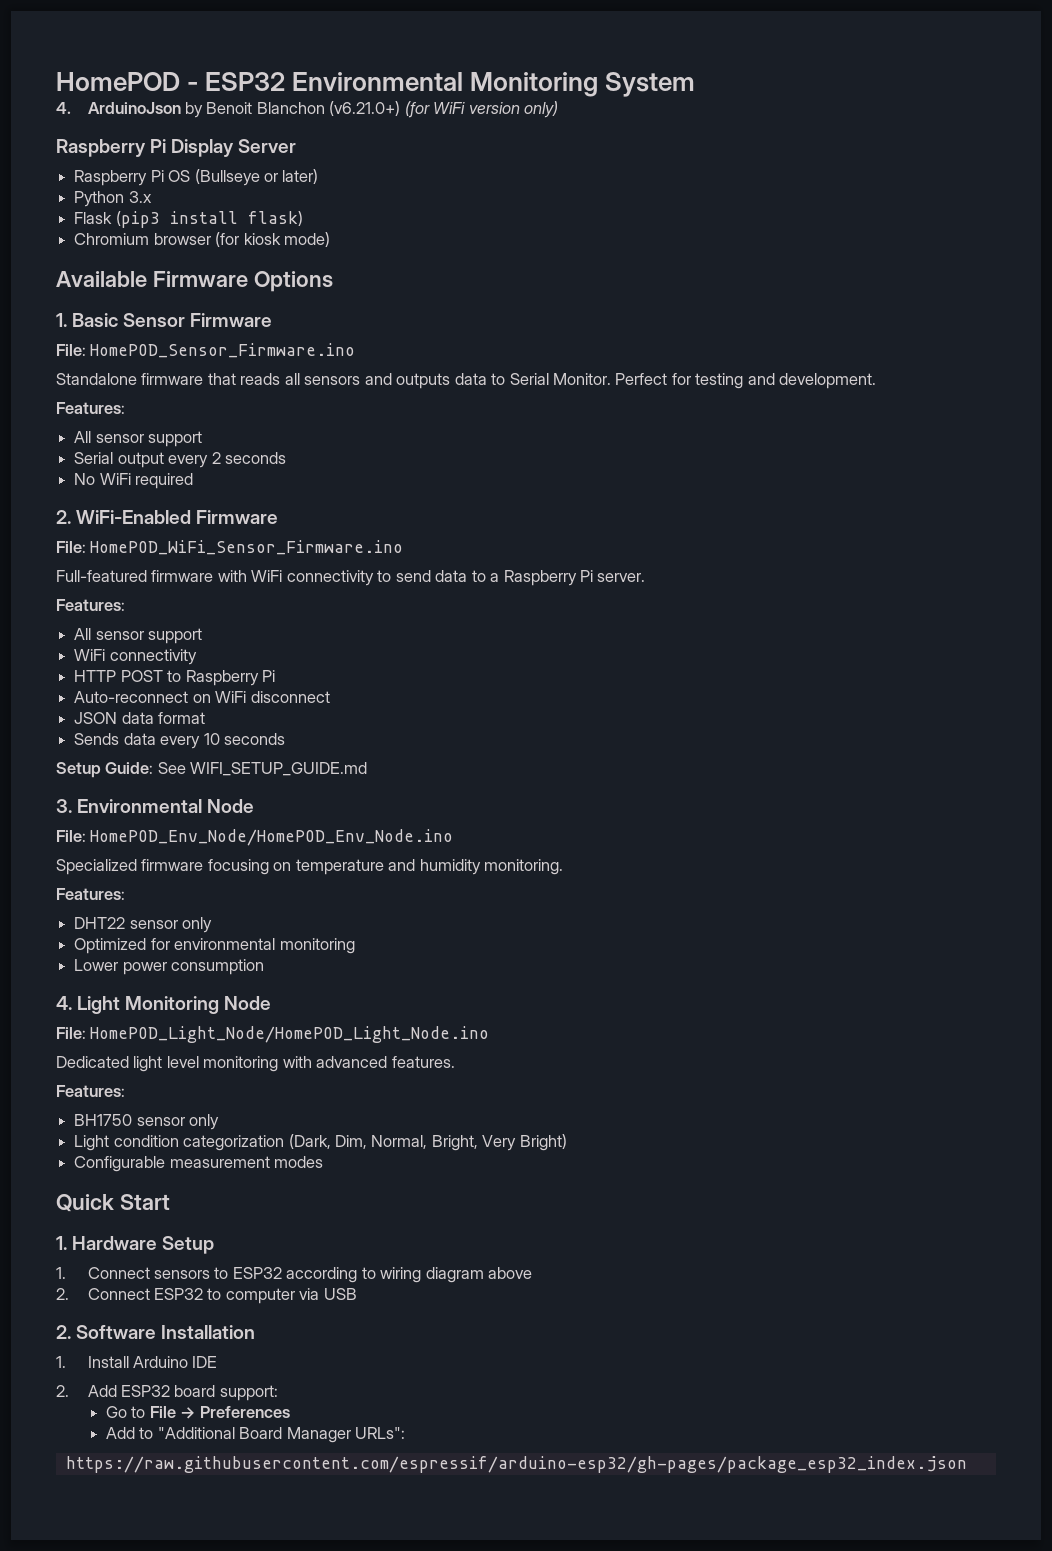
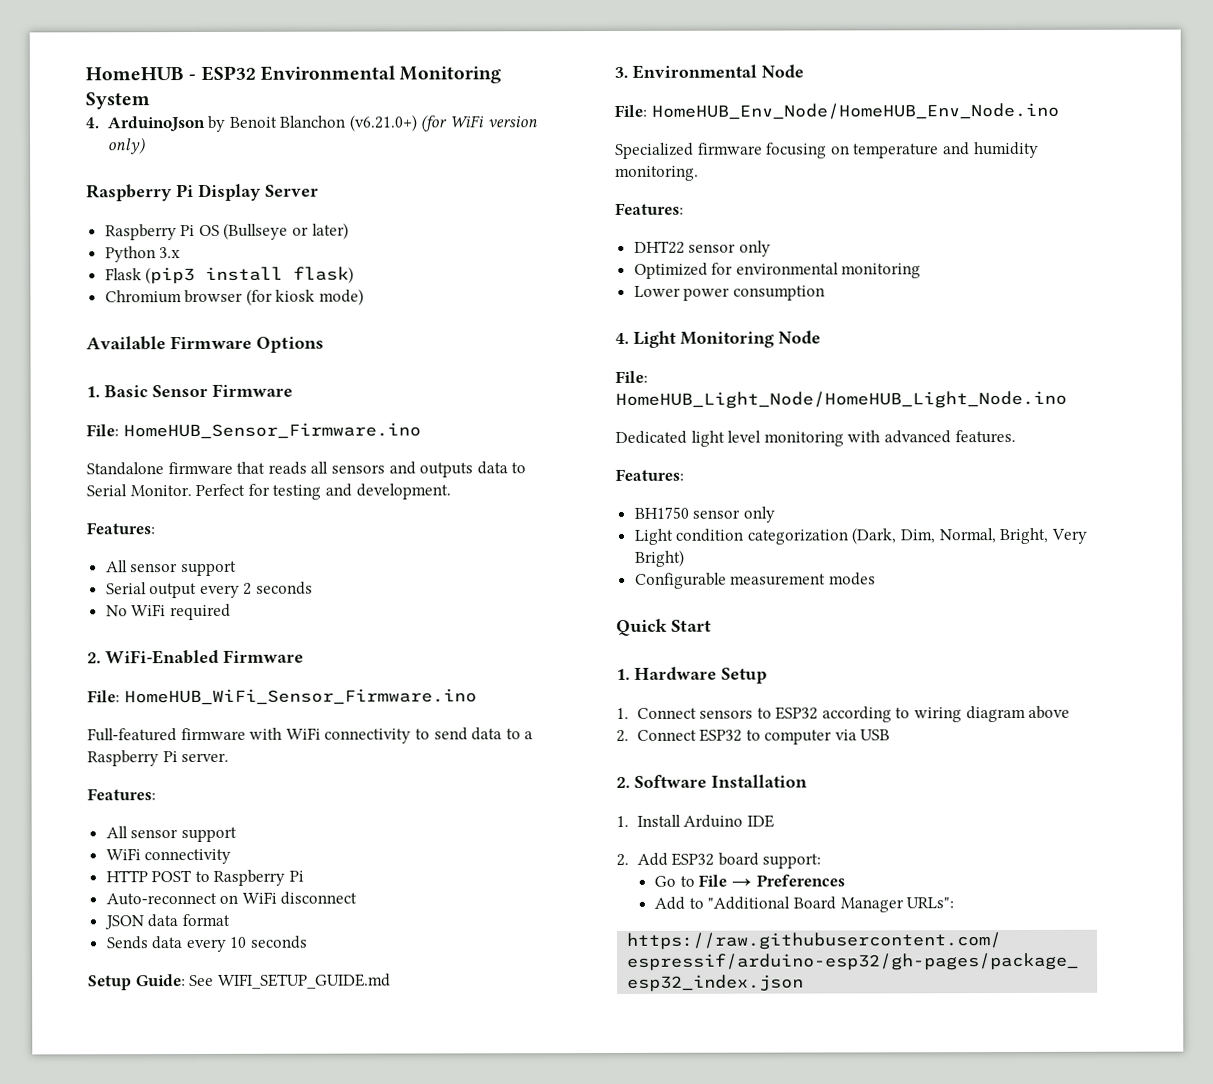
[56,72,180,91] HomePOD -> [85,67,184,81] HomeHUB
[90,343,356,358] HomePOD_Sensor_Firmware.ino -> [122,422,421,440] HomeHUB_Sensor_Firmware.ino
[90,540,404,555] HomePOD_WiFi_Sensor_Firmware.ino -> [123,688,477,706] HomeHUB_WiFi_Sensor_Firmware.ino
[90,829,454,846] HomePOD_Env_Node/HomePOD_Env_Node.ino -> [650,102,1059,120] HomeHUB_Env_Node/HomeHUB_Env_Node.ino
[90,1026,490,1043] HomePOD_Light_Node/HomePOD_Light_Node.ino -> [615,390,1067,409] HomeHUB_Light_Node/HomeHUB_Light_Node.ino

